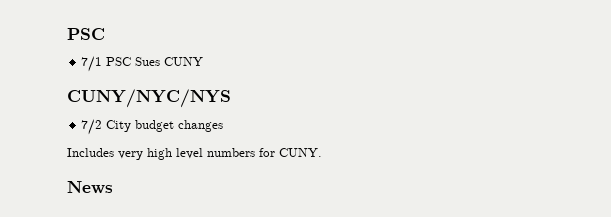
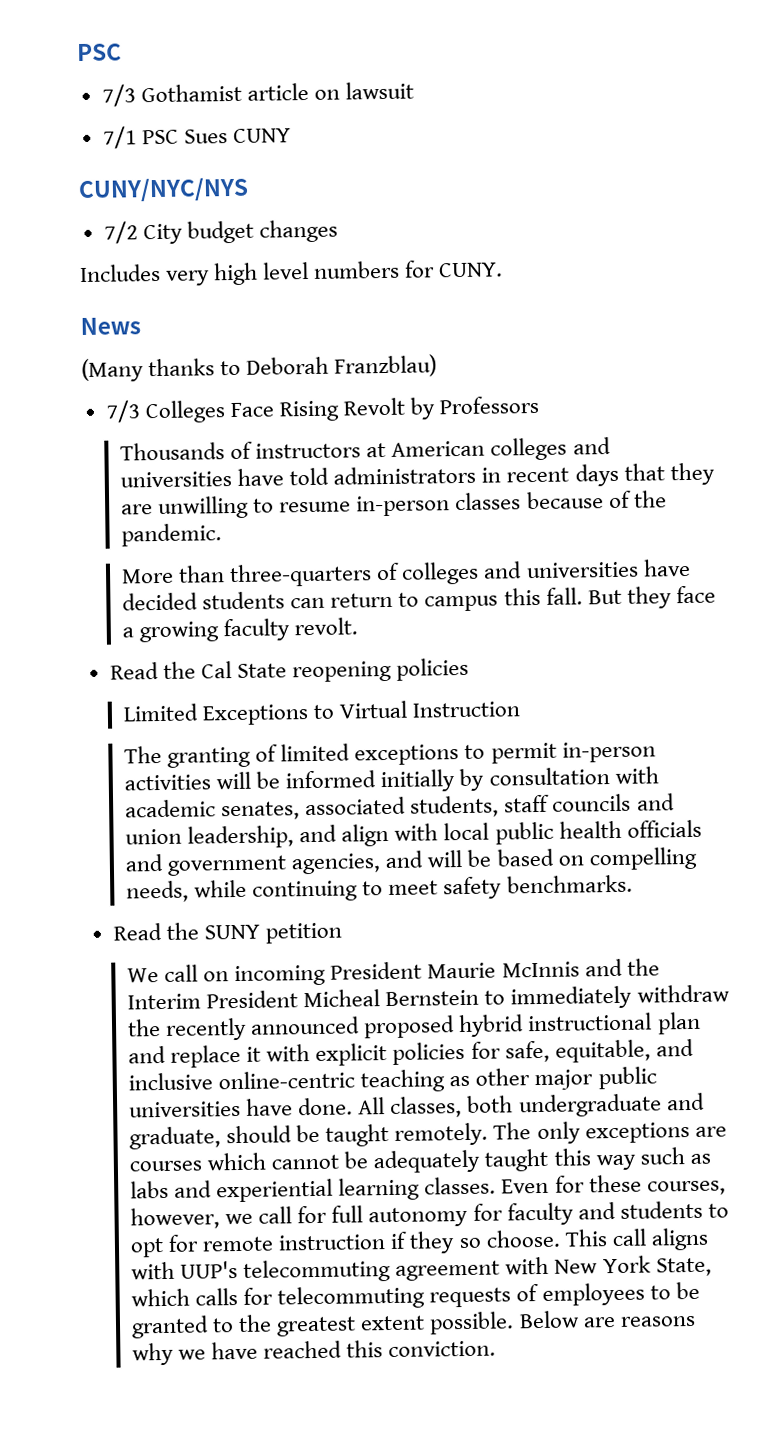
[67,28,105,40] PSC -> [77,43,122,62] [101,81,415,107] PSC // 7/3 Gothamist article on lawsuit
(113, 187) none -> [81,354,438,383] [105,395,540,424] [120,436,611,461] [120,462,715,488] [121,490,667,519] [121,523,223,547] [121,558,691,588] [122,585,716,612] [122,617,359,643] [109,657,470,683] [123,700,521,726] [124,741,656,768] [124,766,659,793] [125,793,675,821] [125,819,702,849] [125,846,698,876] [126,874,633,903] [112,922,342,944] [127,958,660,987] [127,984,730,1010] [127,1011,701,1041] [128,1038,694,1068] [128,1066,657,1093] [129,1092,705,1118] [129,1121,727,1150] [129,1147,711,1174] [130,1174,726,1203] [130,1200,729,1230] [130,1227,709,1258] [131,1255,712,1283] [131,1281,700,1310] [131,1310,696,1339] [132,1340,497,1366] // (Many thanks to Deborah Franzblau) // 7/3 Colleges Face Rising Revolt by Professors // Thousands of instructors at American colleges and universities have told administrators in recent days that they are unwilling to resume in-person classes because of the pandemic. // More than three-quarters of colleges and universities have decided students can return to campus this fall. But they face a growing faculty revolt. // Read the Cal State reopening policies // Limited Exceptions to Virtual Instruction // The granting of limited exceptions to permit in-person activities will be informed initially by consultation with academic senates, associated students, staff councils and union leadership, and align with local public health officials and government agencies, and will be based on compelling needs, while continuing to meet safety benchmarks. // Read the SUNY petition // We call on incoming President Maurie McInnis and the Interim President Micheal Bernstein to immediately withdraw the recently announced proposed hybrid instructional plan and replace it with explicit policies for safe, equitable, and inclusive online-centric teaching as other major public universities have done. All classes, both undergraduate and graduate, should be taught remotely. The only exceptions are courses which cannot be adequately taught this way such as labs and experiential learning classes. Even for these courses, however, we call for full autonomy for faculty and students to opt for remote instruction if they so choose. This call aligns with UUP's telecommuting agreement with New York State, which calls for telecommuting requests of employees to be granted to the greatest extent possible. Below are reasons why we have reached this conviction.

